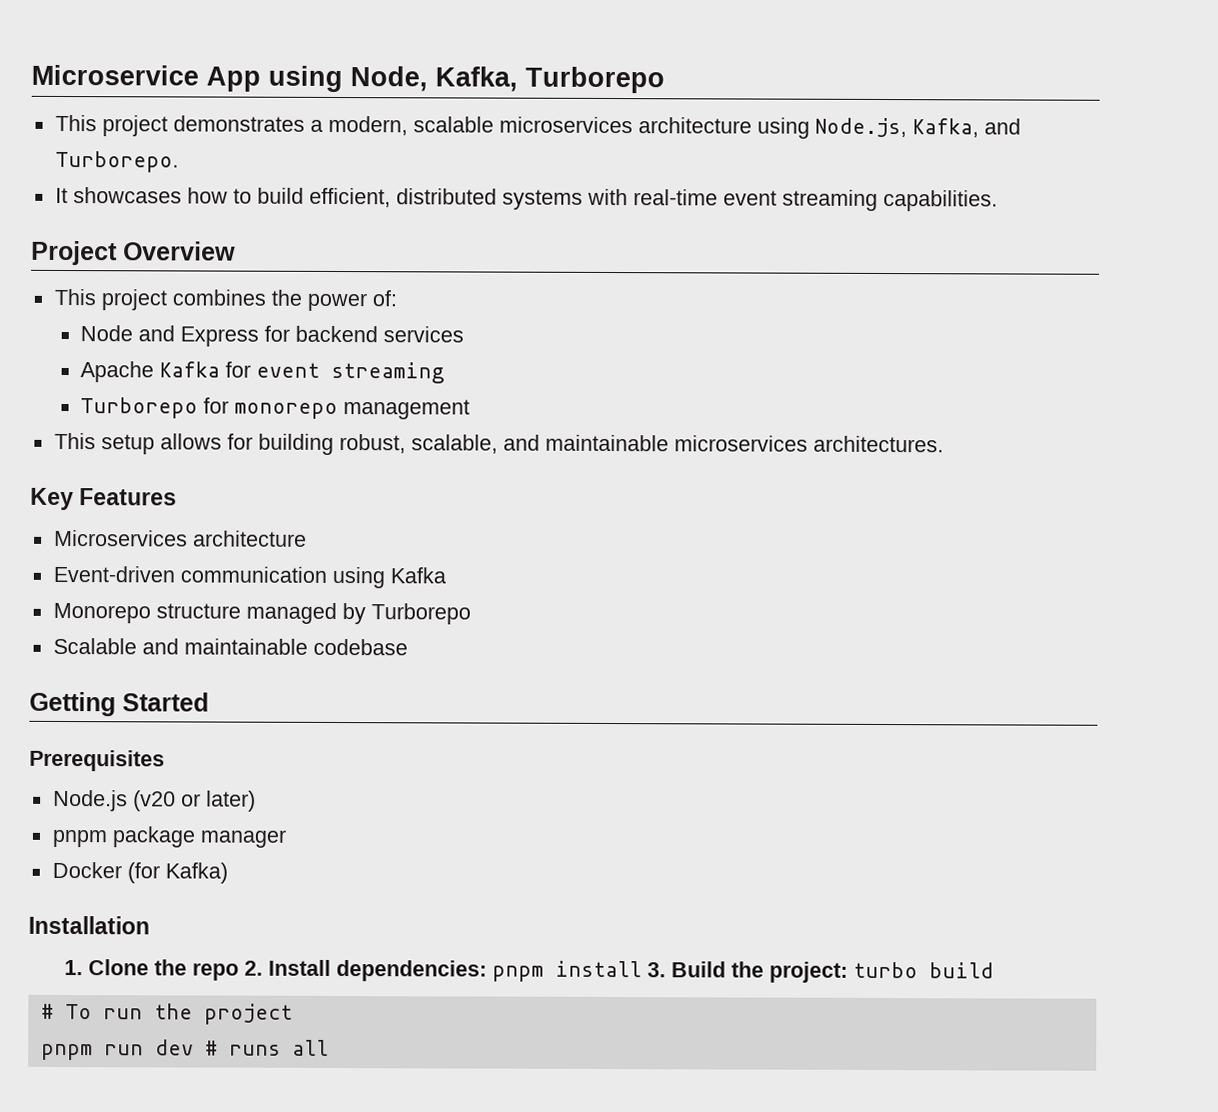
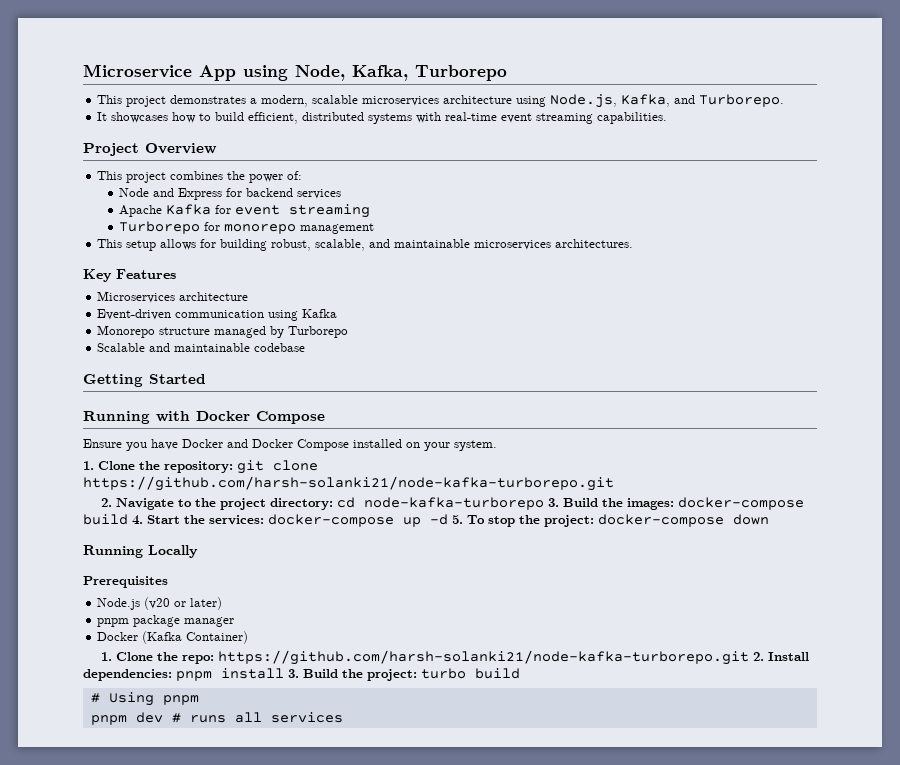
(209, 702) none -> [83,411,325,424] [83,439,497,451] [83,460,318,474] [83,476,614,491] [100,497,804,510] [83,514,769,527] [83,545,198,558] // Running with Docker Compose // Ensure you have Docker and Docker Compose installed on your system. // 1. Clone the repository: git clone https://github.com/harsh-solanki21/node-kafka-turborepo.git // 2. Navigate to the project directory: cd node-kafka-turborepo 3. Build the images: docker-compose build 4. Start the services: docker-compose up -d 5. To stop the project: docker-compose down // Running Locally
[126,862,228,884] [28,915,150,935] [63,959,239,981] (for Kafka) // Installation // 1. Clone the repo -> [142,631,249,644] [100,650,749,665] (Kafka Container) // 1. Clone the repo: https://github.com/harsh-solanki21/node-kafka-turborepo.git
[64,1003,293,1025] [40,1043,144,1061] To run the project // pnpm run -> [108,692,199,706] [90,715,127,725] Using pnpm // pnpm
(329, 1047) none -> [270,712,343,723] services

